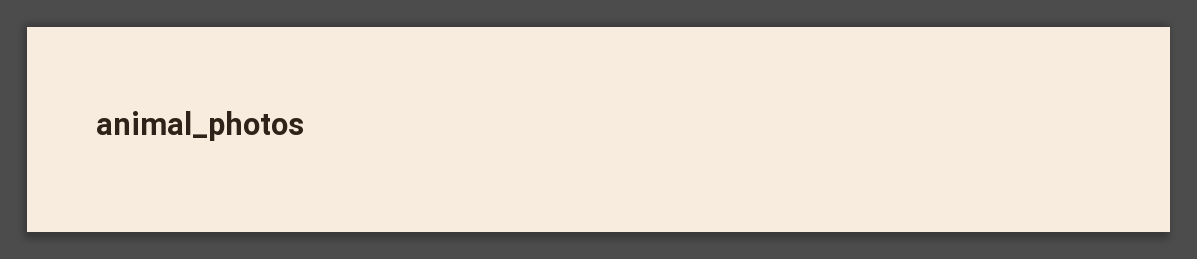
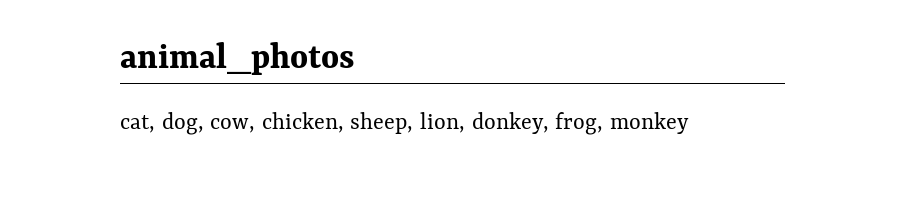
(304, 126) none -> [120,112,689,135] // cat, dog, cow, chicken, sheep, lion, donkey, frog, monkey

